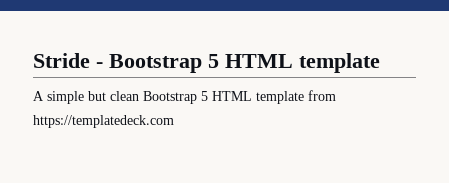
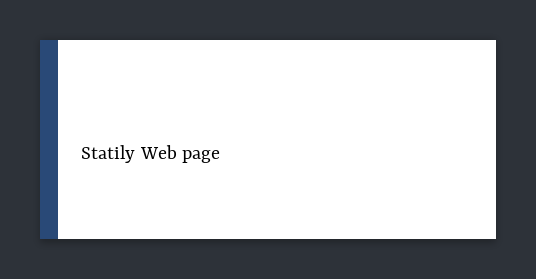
[33,53,380,73] [33,90,336,104] [33,115,174,128] Stride - Bootstrap 5 HTML template // A simple but clean Bootstrap 5 HTML template from https://templatedeck.com -> [81,145,221,163] Statily Web page

